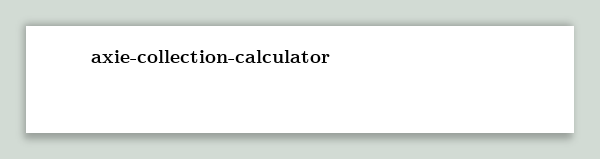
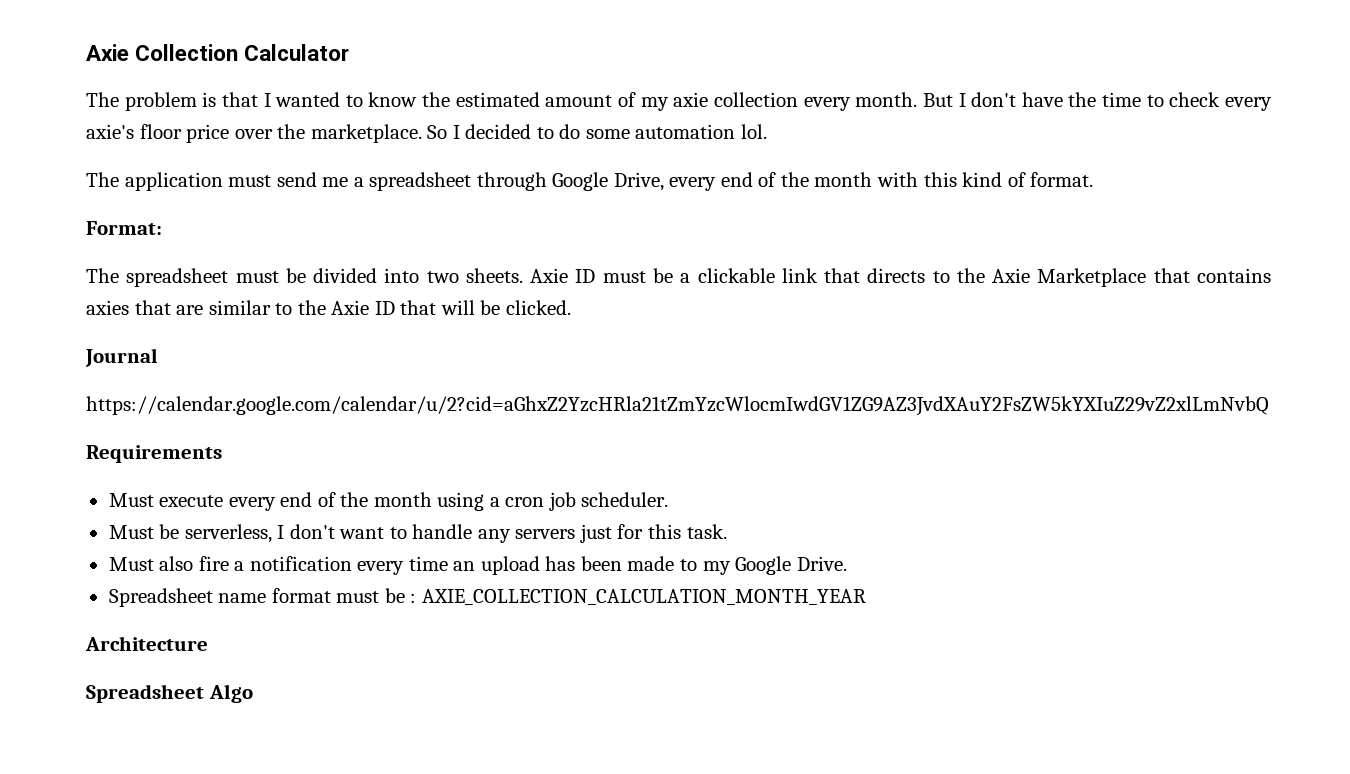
[91,50,330,63] axie-collection-calculator -> [86,44,350,61] [86,92,1272,111] [86,124,767,143] [86,172,1094,191] [86,221,162,235] [86,268,1271,287] [86,300,571,315] [85,348,158,367] [86,396,1269,416] [86,445,222,463] [108,492,669,511] [108,524,727,543] [108,556,847,575] [108,588,866,607] [85,636,208,651] [86,684,253,703] Axie Collection Calculator // The problem is that I wanted to know the estimated amount of my axie collection every month. But I don't have the time to check every axie's floor price over the marketplace. So I decided to do some automation lol. // The application must send me a spreadsheet through Google Drive, every end of the month with this kind of format. // Format: // The spreadsheet must be divided into two sheets. Axie ID must be a clickable link that directs to the Axie Marketplace that contains axies that are similar to the Axie ID that will be clicked. // Journal // https://calendar.google.com/calendar/u/2?cid=aGhxZ2YzcHRla21tZmYzcWlocmIwdGV1ZG9AZ3JvdXAuY2FsZW5kYXIuZ29vZ2xlLmNvbQ // Requirements // Must execute every end of the month using a cron job scheduler. // Must be serverless, I don't want to handle any servers just for this task. // Must also fire a notification every time an upload has been made to my Google Drive. // Spreadsheet name format must be : AXIE_COLLECTION_CALCULATION_MONTH_YEAR // Architecture // Spreadsheet Algo

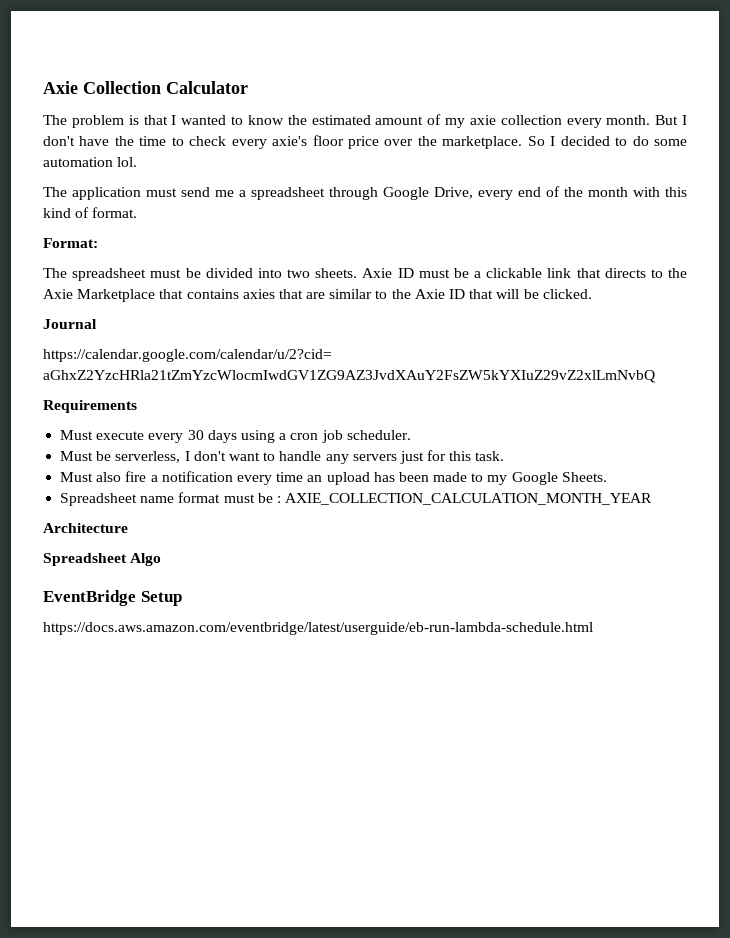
[280,492,432,507] end of the month -> [187,430,237,443] 30 days
[796,556,847,571] Drive. -> [561,472,607,482] Sheets.
(253, 693) none -> [43,590,182,606] [43,622,593,635] // EventBridge Setup // https://docs.aws.amazon.com/eventbridge/latest/userguide/eb-run-lambda-schedule.html

